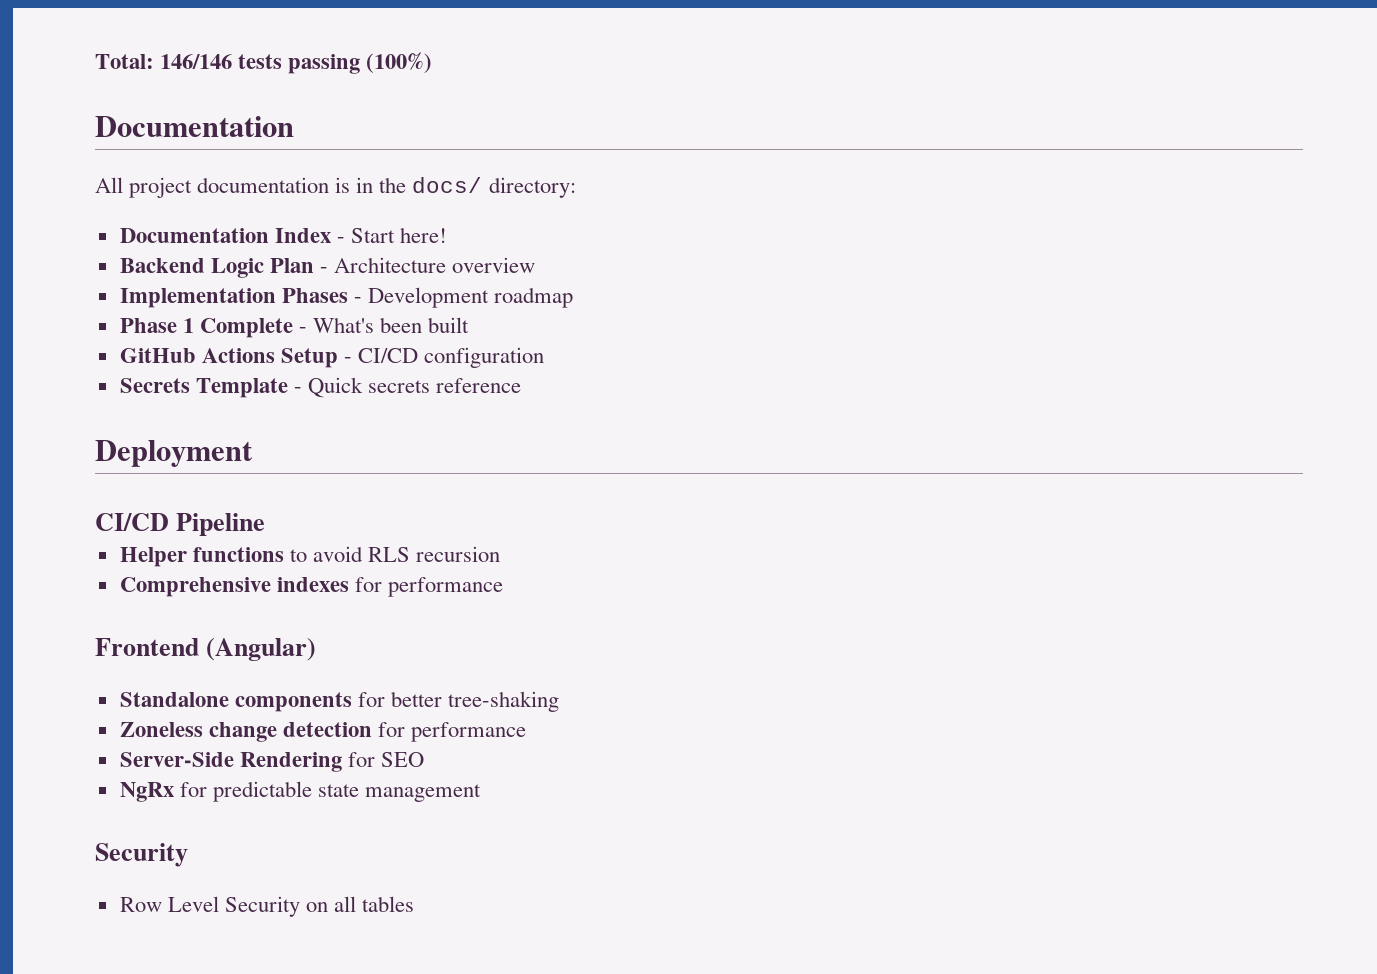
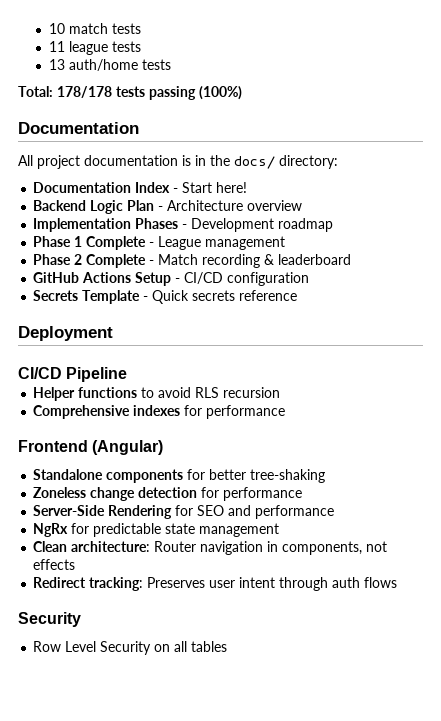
[95,54,233,69] Total: 146/146 -> [48,23,141,34] [48,41,141,55] [48,59,171,71] [18,86,112,98] 10 match tests // 11 league tests // 13 auth/home tests // Total: 178/178
[313,317,470,333] What's been built -> [158,236,286,250] [33,254,352,268] League management // Phase 2 Complete - Match recording & leaderboard
(424, 759) none -> [228,505,335,519] and performance
(482, 793) none -> [33,541,388,555] [33,559,76,570] [33,577,398,591] // Clean architecture: Router navigation in components, not effects // Redirect tracking: Preserves user intent through auth flows

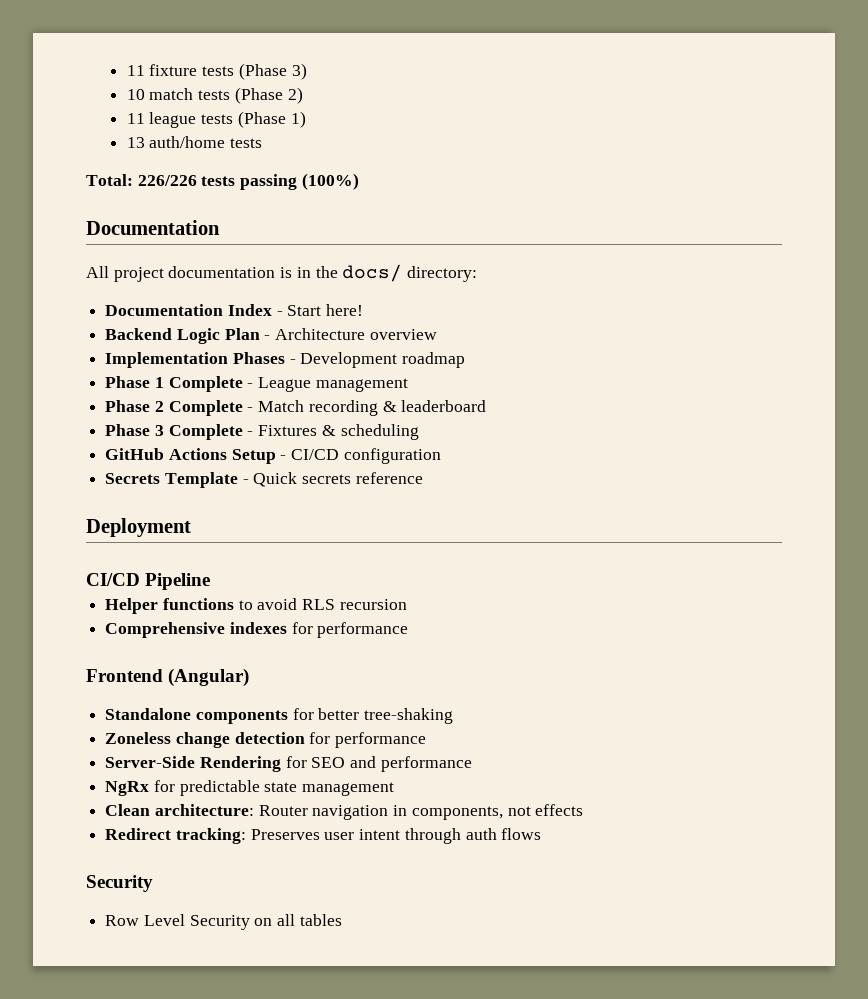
(48, 28) none -> [126,63,307,80] 11 fixture tests (Phase 3) //
(141, 28) none -> [234,87,303,104] (Phase 2)
(141, 46) none -> [237,111,306,128] (Phase 1)
[57,86,112,98] 178/178 -> [137,175,197,186] 226/226
(352, 259) none -> [105,424,419,440] // Phase 3 Complete - Fixtures & scheduling

